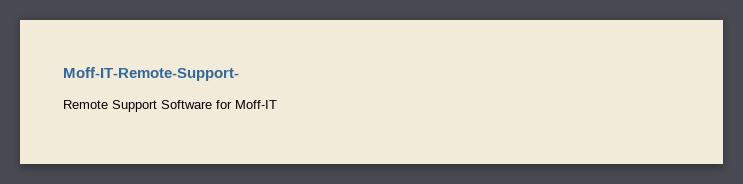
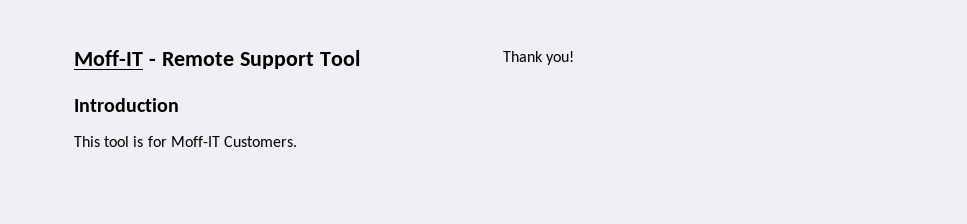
[63,67,239,81] [63,100,277,112] Moff-IT-Remote-Support- // Remote Support Software for Moff-IT -> [74,50,360,69] [74,98,179,112] [74,136,297,147] [503,51,575,65] Moff-IT - Remote Support Tool // Introduction // This tool is for Moff-IT Customers. // Thank you!

